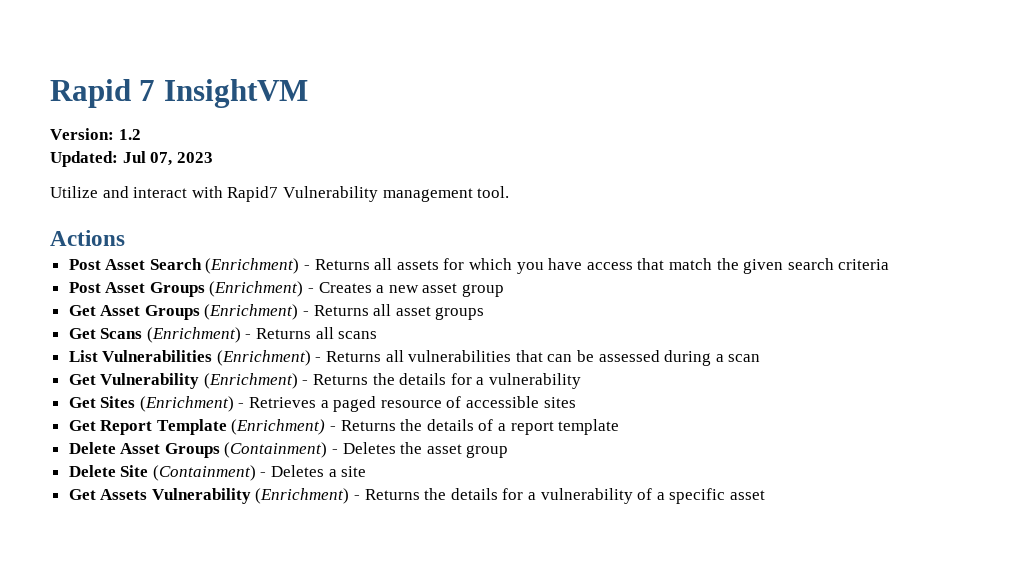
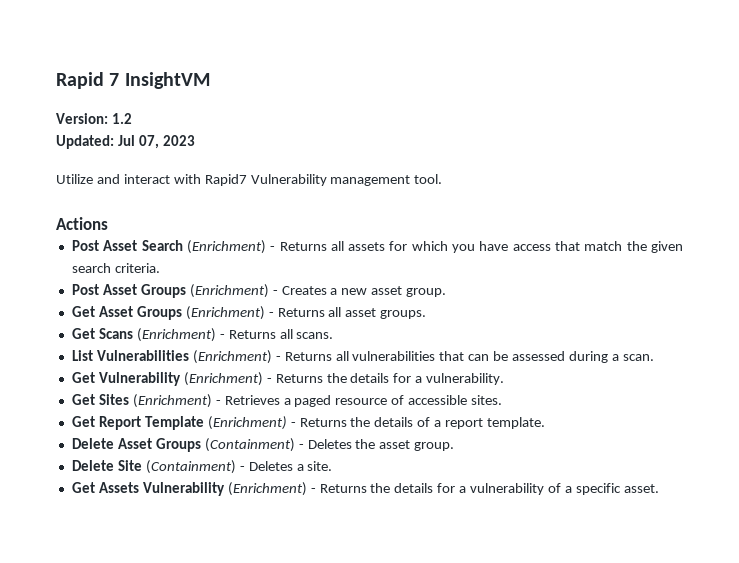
[838,259,890,270] criteria -> [114,263,160,273] criteria.
[462,284,505,297] group -> [406,288,447,297] group.
[435,307,485,320] groups -> [380,310,427,319] groups.
[338,331,378,339] scans -> [296,332,334,339] scans.
[728,354,761,362] scan -> [622,354,654,361] scan.
[489,373,582,389] vulnerability -> [426,373,505,385] vulnerability.
[543,397,576,408] sites -> [471,395,503,405] sites.
[558,419,620,435] template -> [487,417,546,429] template.
[466,445,509,458] group -> [414,442,455,451] group.
[341,466,367,477] site -> [307,461,333,471] site.
[729,490,765,500] asset -> [623,484,659,493] asset.

